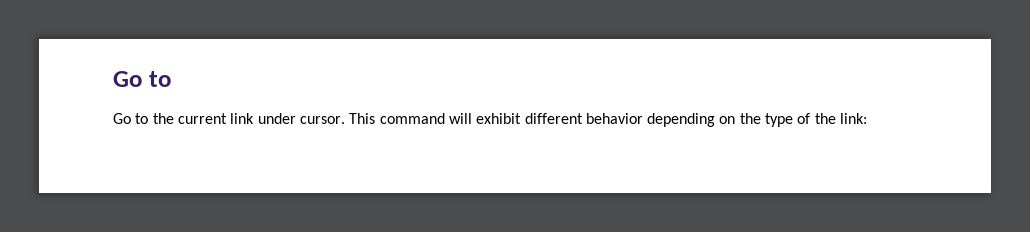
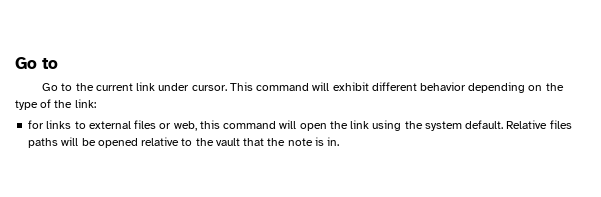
(868, 118) none -> [28,120,572,131] [28,137,340,148] // for links to external files or web, this command will open the link using the system default. Relative files paths will be opened relative to the vault that the note is in.

